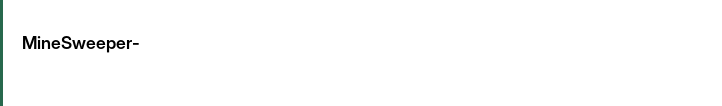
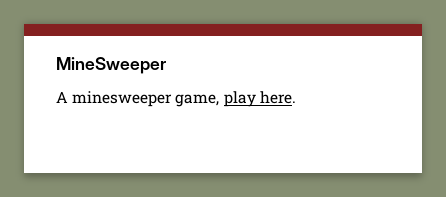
[22,36,140,53] MineSweeper- -> [56,57,166,74] [56,91,296,107] MineSweeper // A minesweeper game, play here.

